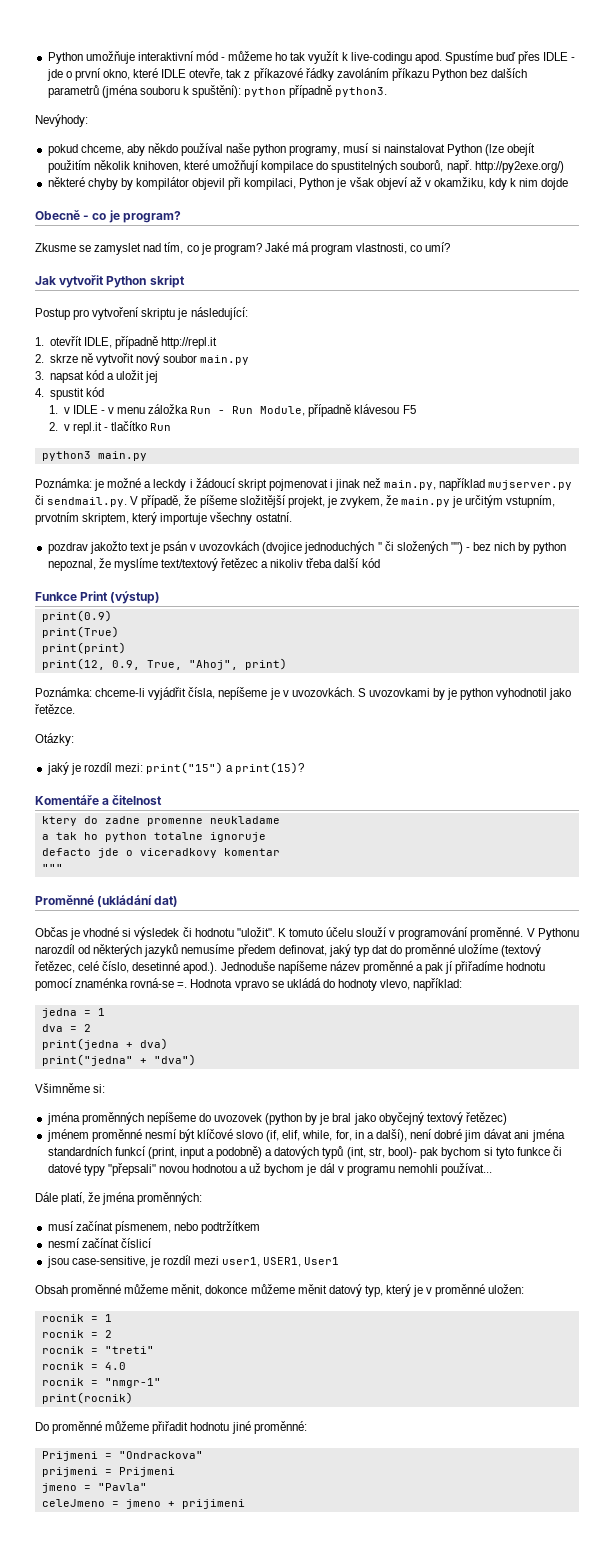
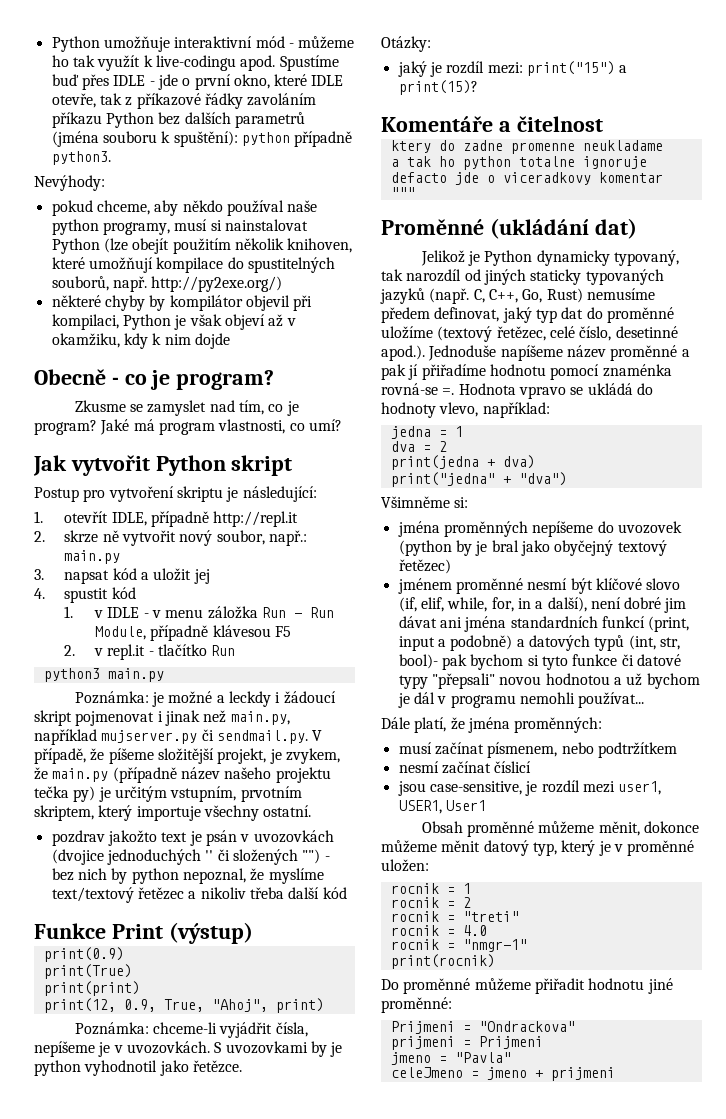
[163,354,198,363] soubor -> [216,530,308,546] soubor, např.:
(451, 502) none -> [112,767,331,783] [34,786,96,802] (případně název našeho projektu tečka py)
[35,927,579,940] [35,944,179,957] Občas je vhodné si výsledek či hodnotu "uložit". K tomuto účelu slouží v programování proměnné. V Pythonu narozdíl od některých jazyků -> [420,250,679,266] [381,269,664,285] [380,288,583,304] Jelikož je Python dynamicky typovaný, tak narozdíl od jiných staticky typovaných jazyků (např. C, C++, Go, Rust)
[181,1499,245,1509] prijimeni -> [550,1067,615,1081] prijmeni

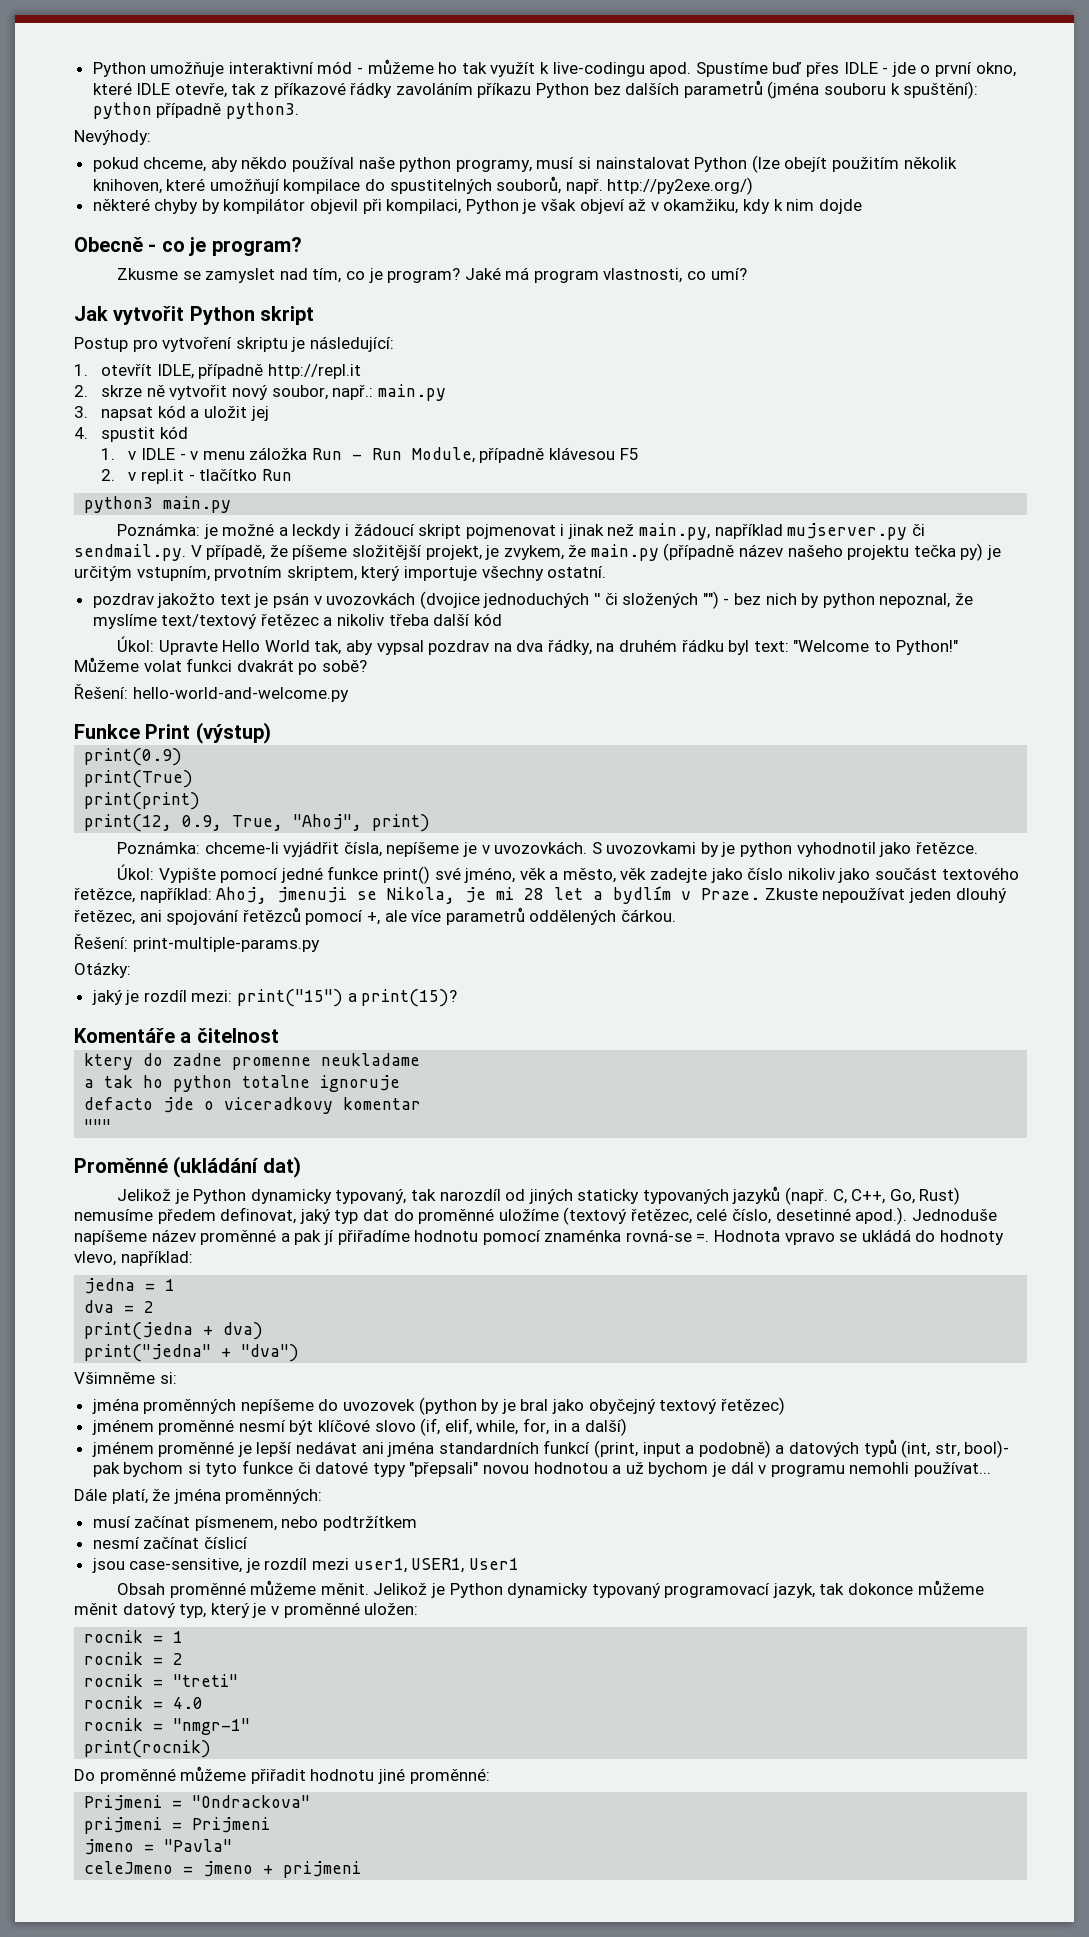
(347, 893) none -> [117,636,958,655] [74,657,367,675] [74,684,349,702] // Úkol: Upravte Hello World tak, aby vypsal pozdrav na dva řádky, na druhém řádku byl text: "Welcome to Python!" Můžeme volat funkci dvakrát po sobě? // Řešení: hello-world-and-welcome.py
(242, 1066) none -> [117,864,1019,884] [74,886,1007,904] [74,907,676,925] [74,934,320,952] // Úkol: Vypište pomocí jedné funkce print() své jméno, věk a město, věk zadejte jako číslo nikoliv jako součást textového řetězce, například: Ahoj, jmenuji se Nikola, je mi 28 let a bydlím v Praze. Zkuste nepoužívat jeden dlouhý řetězec, ani spojování řetězců pomocí +, ale více parametrů oddělených čárkou. // Řešení: print-multiple-params.py
[547,597,687,613] [398,616,437,628] další), není dobré jim dávat -> [584,1418,627,1436] [91,1441,358,1457] další) // jménem proměnné je lepší nedávat
[598,821,640,836] měnit, -> [320,1583,845,1598] měnit. Jelikož je Python dynamicky typovaný programovací jazyk, tak

